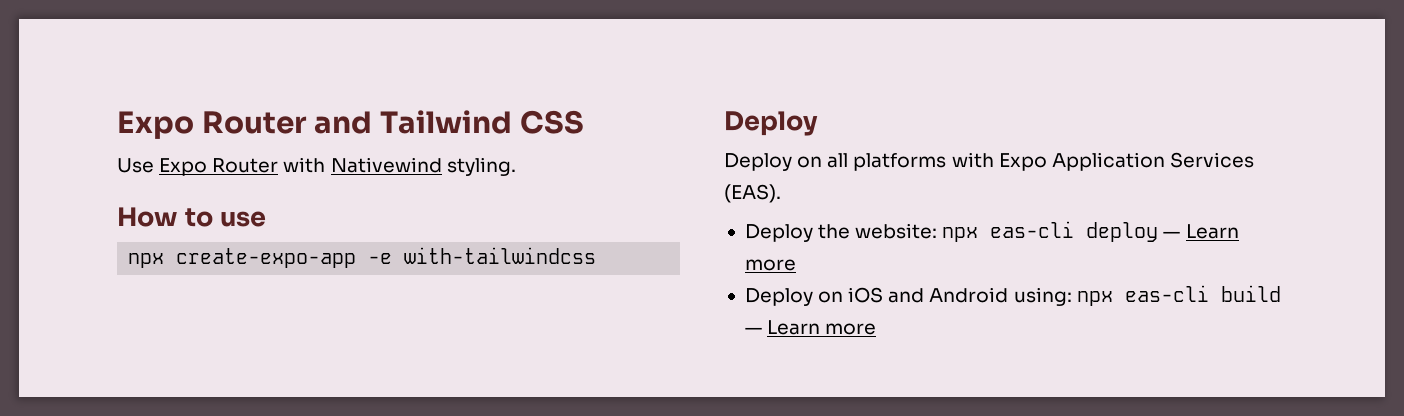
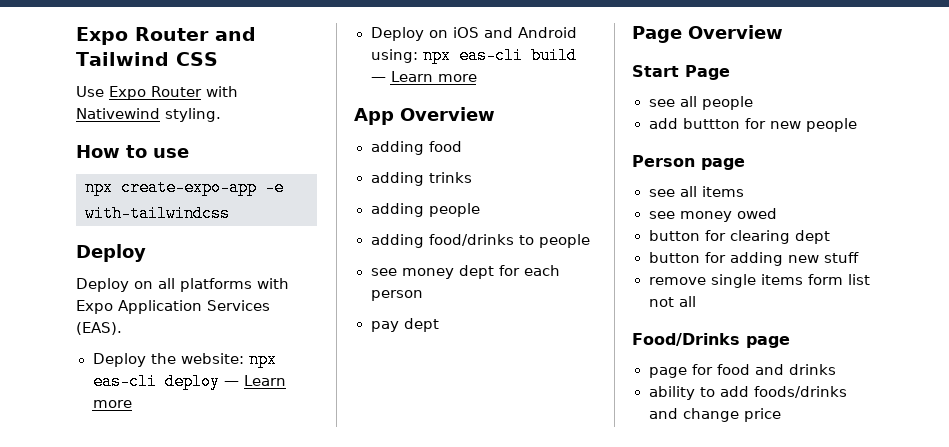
(877, 329) none -> [354,107,495,125] [370,141,462,155] [370,172,472,186] [370,203,480,217] [370,234,590,248] [370,265,560,279] [370,290,423,301] [370,318,439,332] [632,25,783,43] [632,65,730,80] [648,96,753,110] [648,118,857,132] [632,155,745,170] [648,186,744,197] [648,208,777,222] [648,230,830,244] [648,252,859,266] [648,274,870,288] [648,296,696,307] [632,333,790,348] [648,364,836,378] [648,386,847,400] [648,408,781,422] // App Overview // adding food // adding trinks // adding people // adding food/drinks to people // see money dept for each person // pay dept // Page Overview // Start Page // see all people // add buttton for new people // Person page // see all items // see money owed // button for clearing dept // button for adding new stuff // remove single items form list not all // Food/Drinks page // page for food and drinks // ability to add foods/drinks and change price

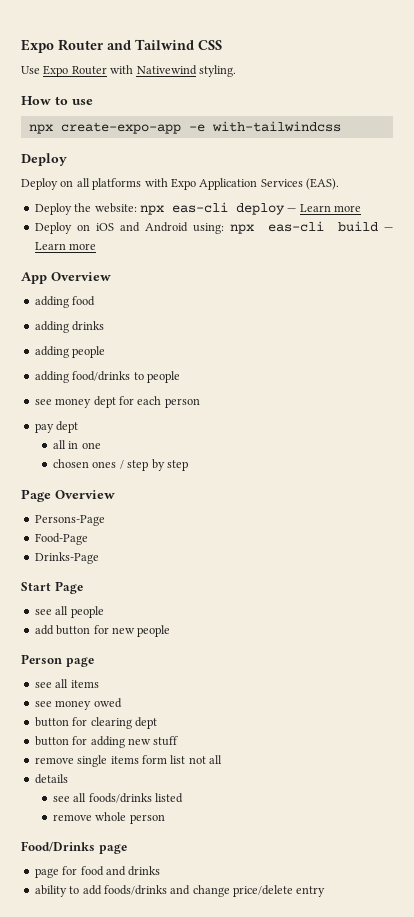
[428,172,472,183] trinks -> [72,321,105,331] drinks
(439, 325) none -> [53,440,101,449] [53,459,188,471] // all in one // chosen ones / step by step
(783, 32) none -> [34,515,105,526] [34,533,88,545] [34,552,99,564] // Persons-Page // Food-Page // Drinks-Page
[682,118,740,129] buttton -> [56,625,91,635] button
(696, 301) none -> [34,774,68,784] [53,793,184,803] [53,812,165,824] // details // see all foods/drinks listed // remove whole person
[743,408,781,422] price -> [233,885,326,897] price/delete entry

